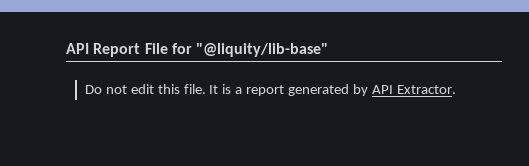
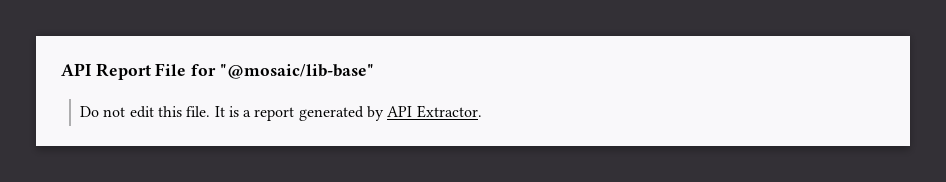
[196,43,329,57] "@liquity/lib-base" -> [219,64,374,79] "@mosaic/lib-base"

